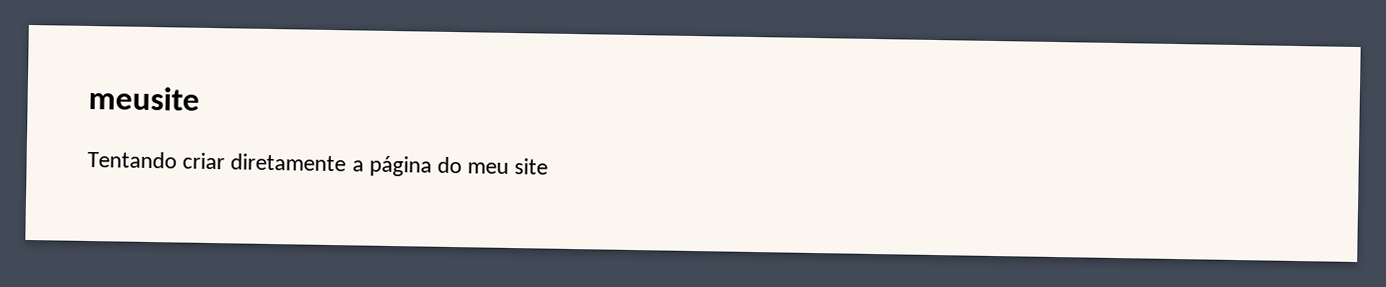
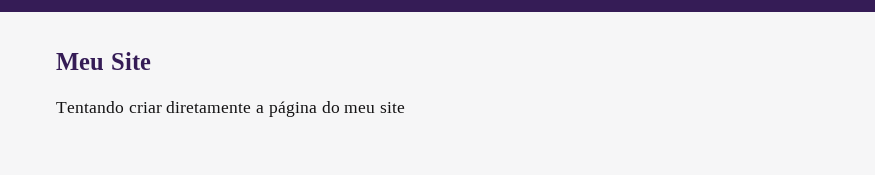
[88,85,200,111] meusite -> [56,52,151,70] Meu Site

